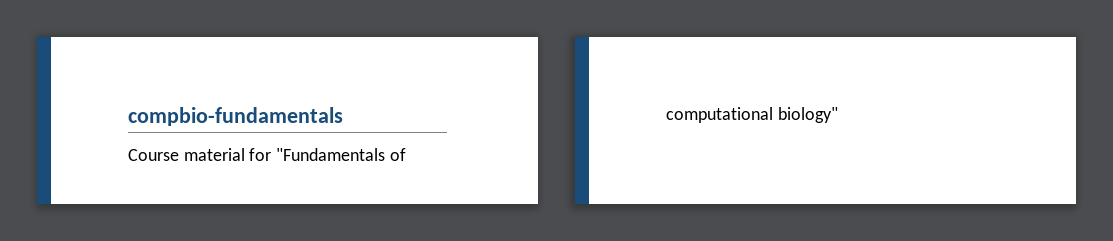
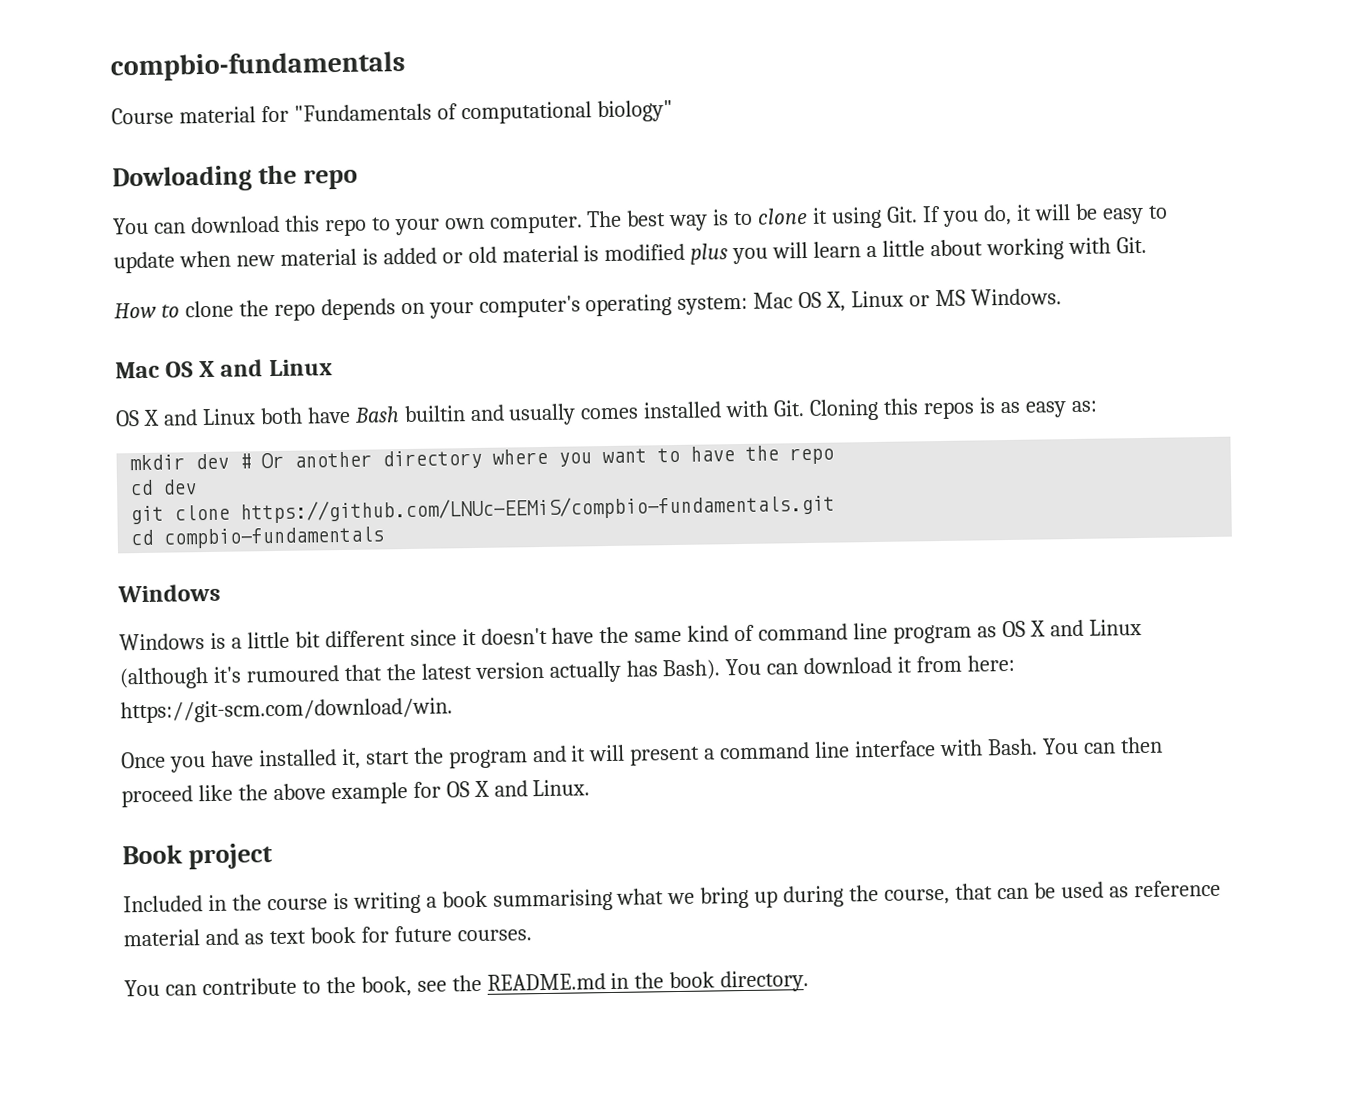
(838, 115) none -> [112,164,358,193] [113,203,1168,237] [113,236,1147,274] [114,288,1062,321] [115,359,333,379] [115,397,1098,427] [129,445,835,471] [129,479,198,496] [130,493,836,525] [130,526,385,549] [117,583,221,603] [119,619,1142,651] [119,654,1016,690] [120,697,453,724] [121,736,1163,773] [121,779,591,808] [122,843,273,870] [123,879,1221,914] [123,925,532,947] [124,970,810,997] // Dowloading the repo // You can download this repo to your own computer. The best way is to clone it using Git. If you do, it will be easy to update when new material is added or old material is modified plus you will learn a little about working with Git. // How to clone the repo depends on your computer's operating system: Mac OS X, Linux or MS Windows. // Mac OS X and Linux // OS X and Linux both have Bash builtin and usually comes installed with Git. Cloning this repos is as easy as: // mkdir dev # Or another directory where you want to have the repo // cd dev // git clone https://github.com/LNUc-EEMiS/compbio-fundamentals.git // cd compbio-fundamentals // Windows // Windows is a little bit different since it doesn't have the same kind of command line program as OS X and Linux (although it's rumoured that the latest version actually has Bash). You can download it from here: https://git-scm.com/download/win. // Once you have installed it, start the program and it will present a command line interface with Bash. You can then proceed like the above example for OS X and Linux. // Book project // Included in the course is writing a book summarising what we bring up during the course, that can be used as reference material and as text book for future courses. // You can contribute to the book, see the README.md in the book directory.

